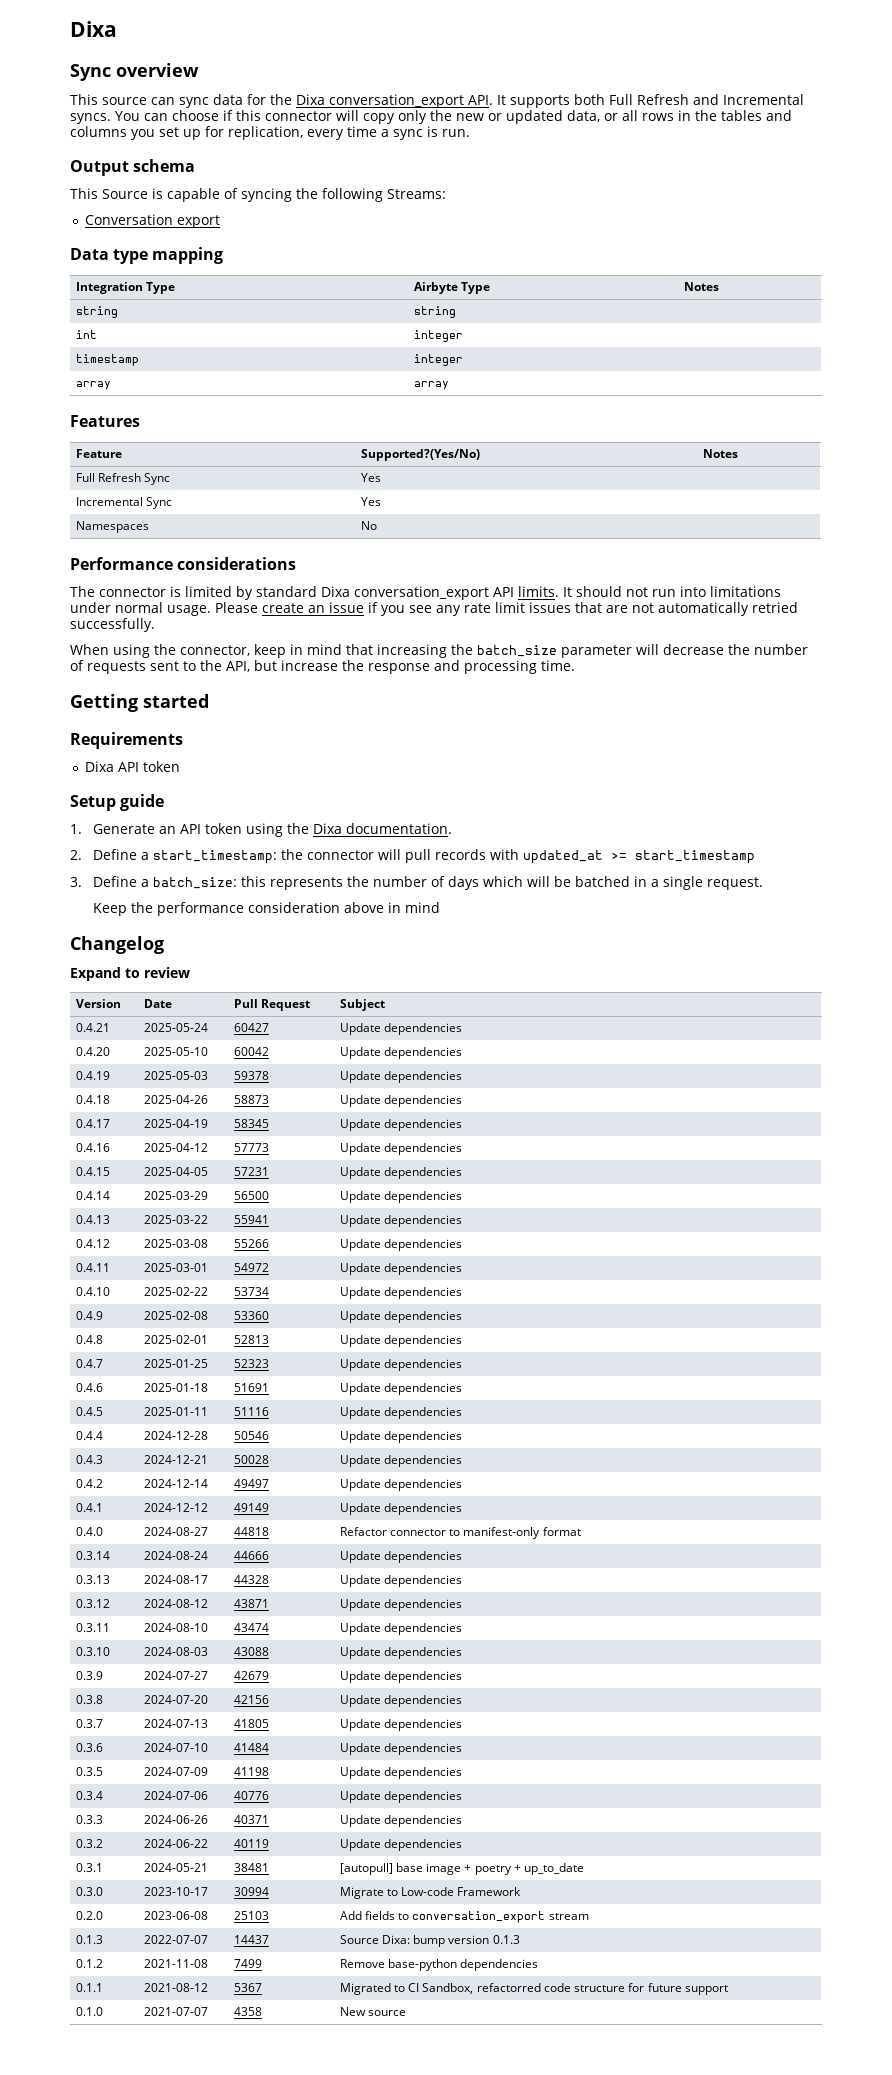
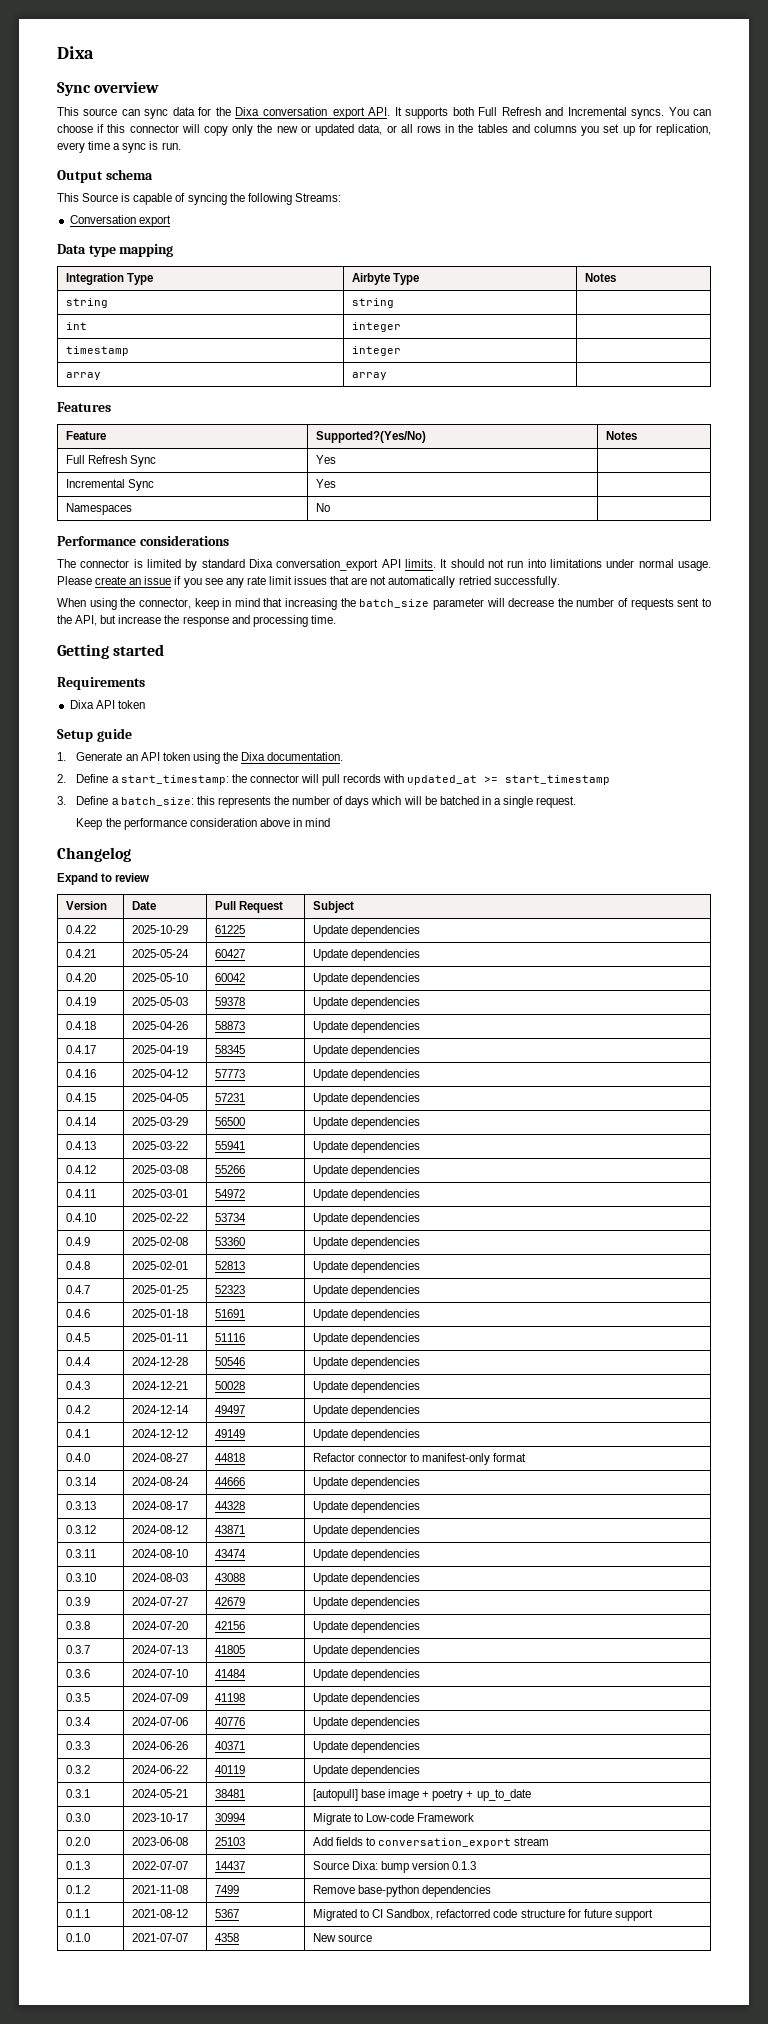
(385, 1005) none -> [65,925,96,934] [131,925,188,934] [214,925,245,934] [312,925,421,937] // 0.4.22 | 2025-10-29 | 61225 | Update dependencies

